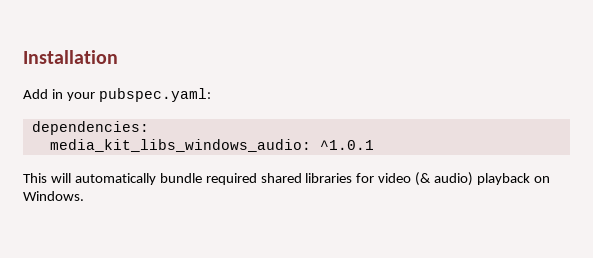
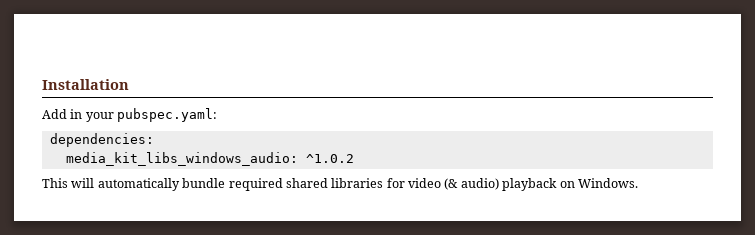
[319,140,374,150] ^1.0.1 -> [305,154,354,163] ^1.0.2

